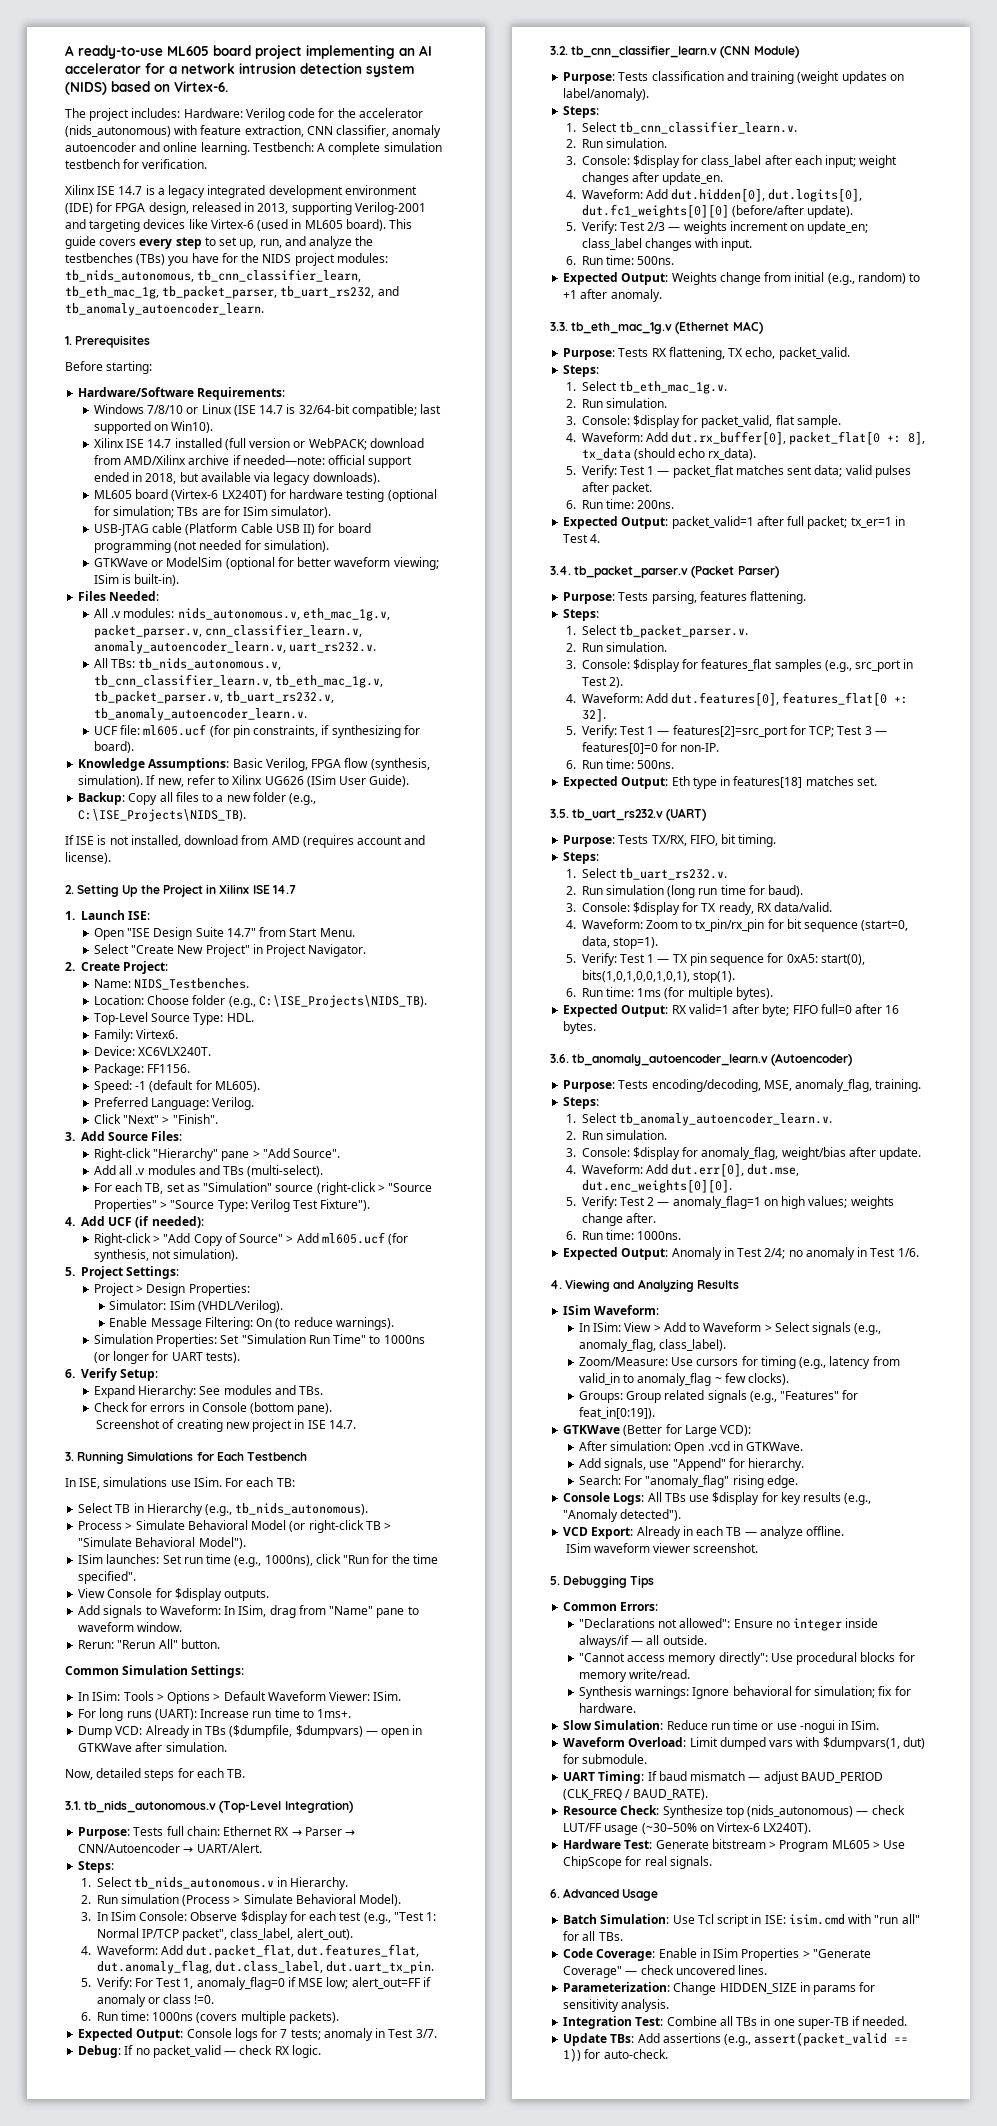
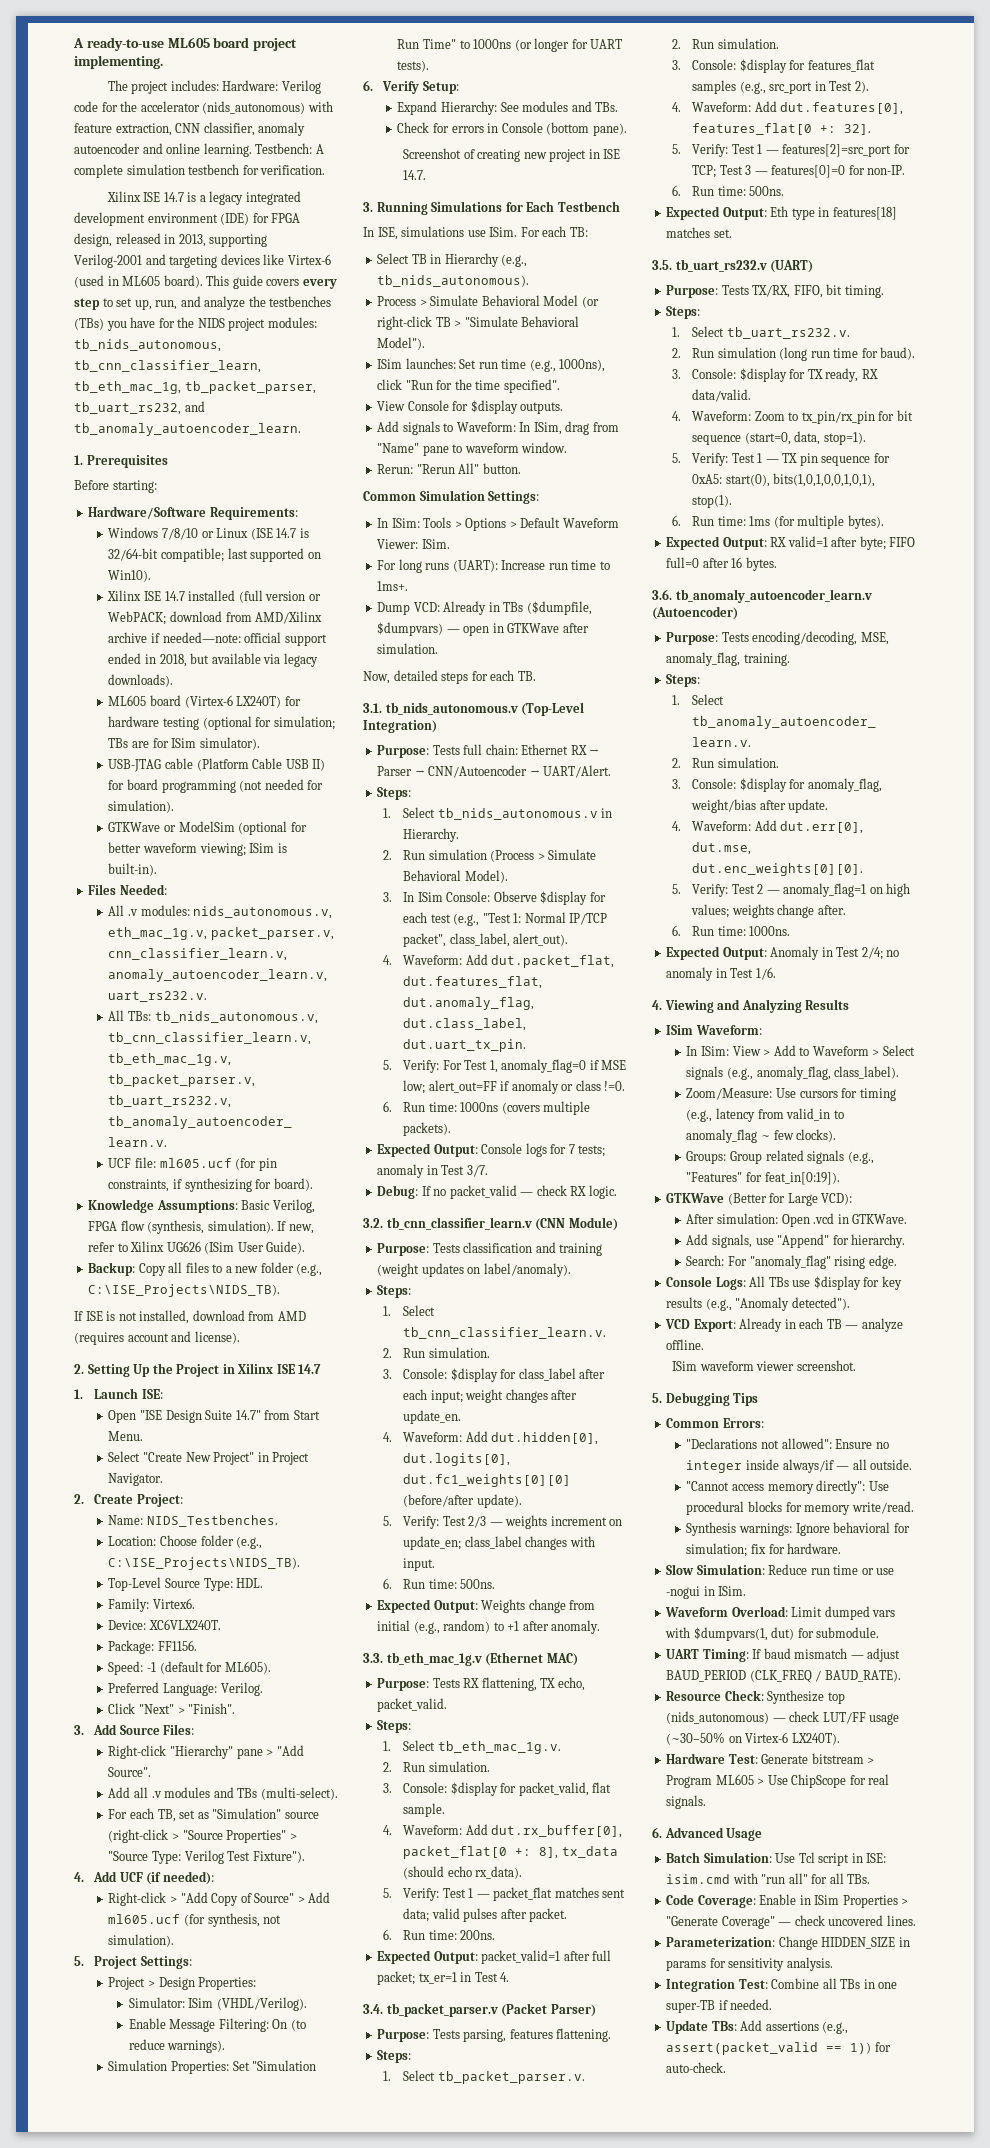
[306,45,432,59] [65,63,414,77] [65,81,228,95] implementing an AI accelerator for a network intrusion detection system (NIDS) based on Virtex-6. -> [74,55,163,69] implementing.

